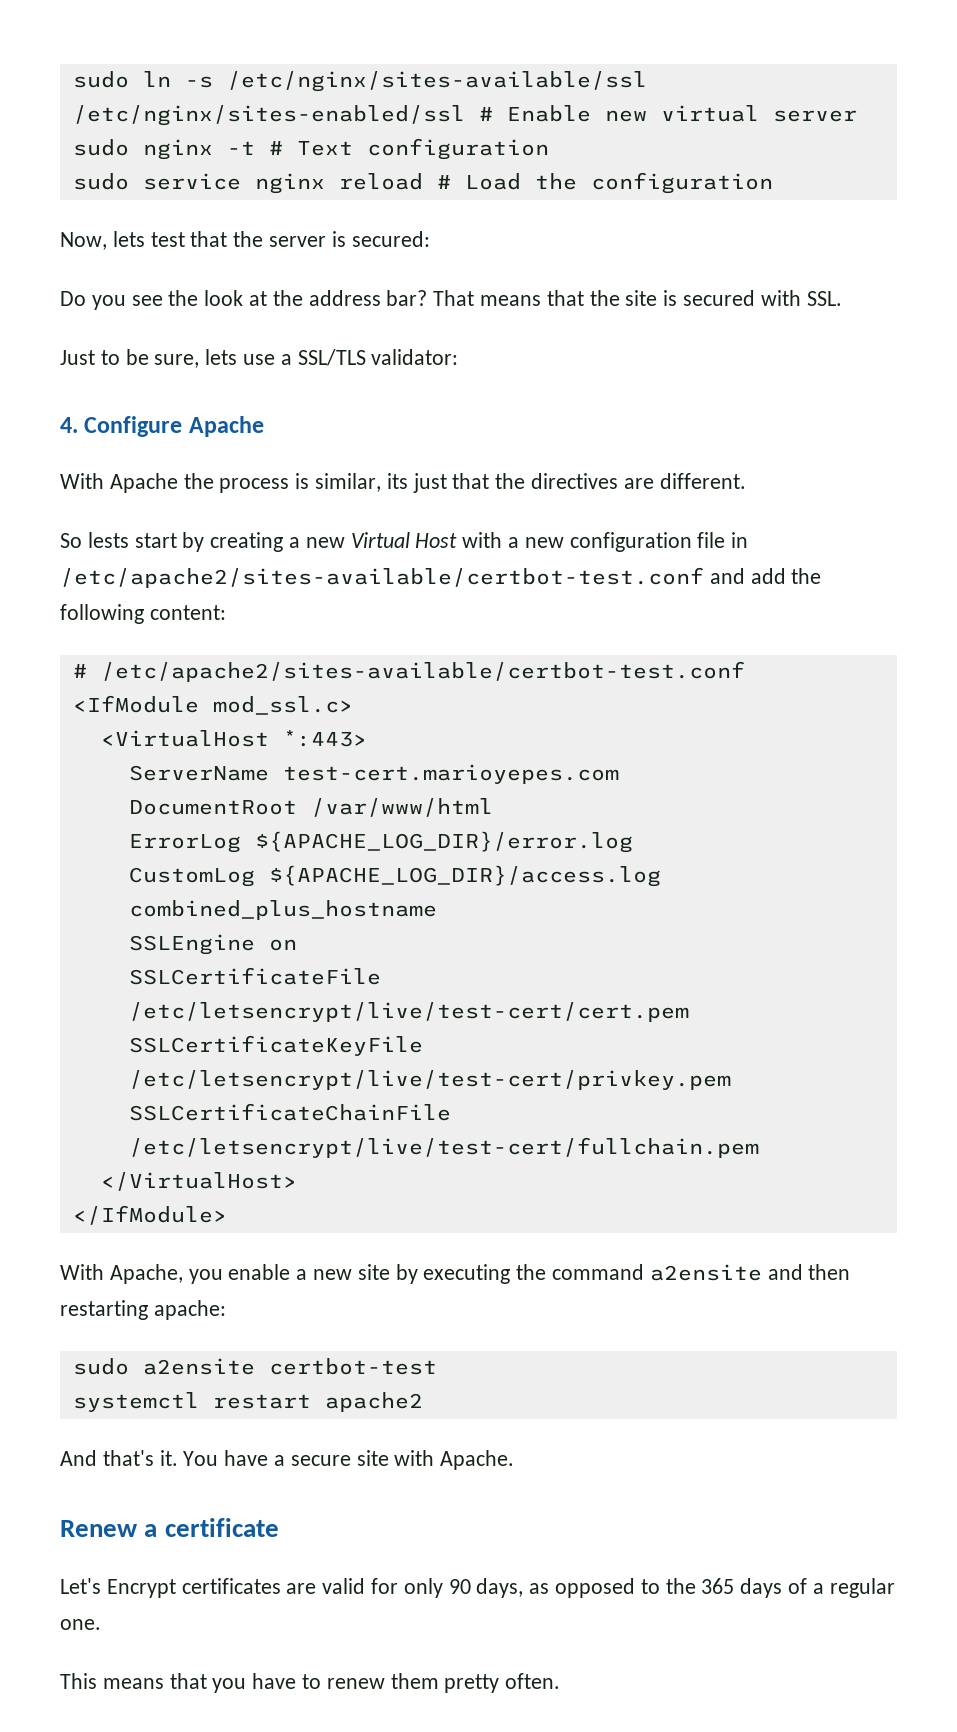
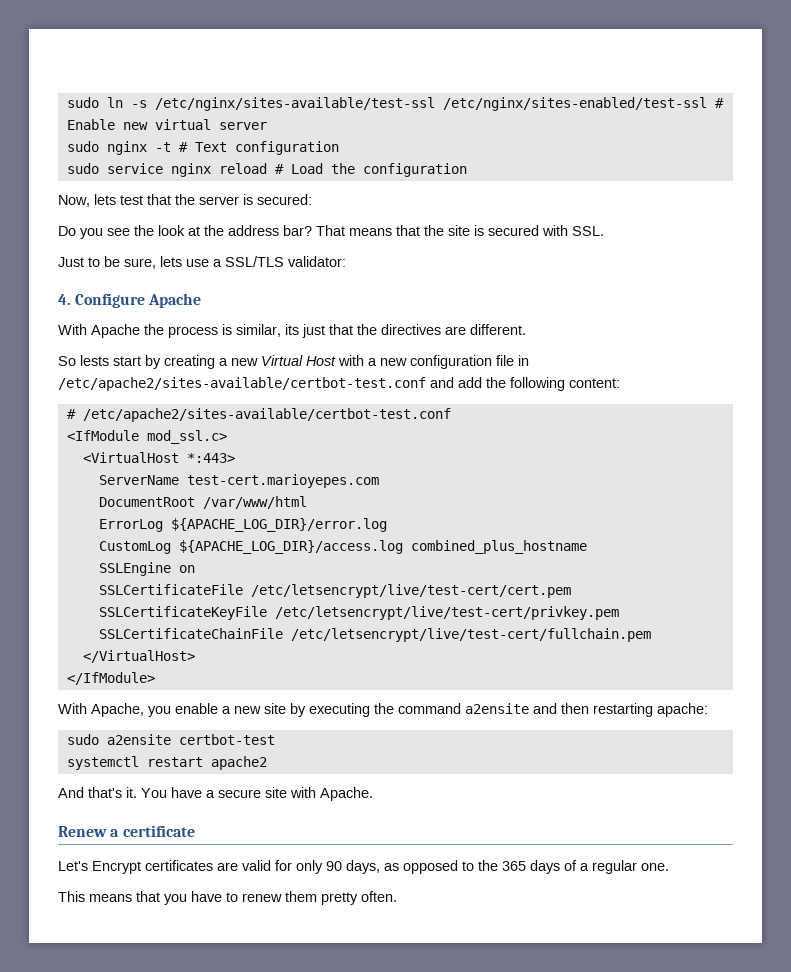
[226,71,647,92] [72,105,465,126] /etc/nginx/sites-available/ssl /etc/nginx/sites-enabled/ssl -> [154,97,707,111] /etc/nginx/sites-available/test-ssl /etc/nginx/sites-enabled/test-ssl

